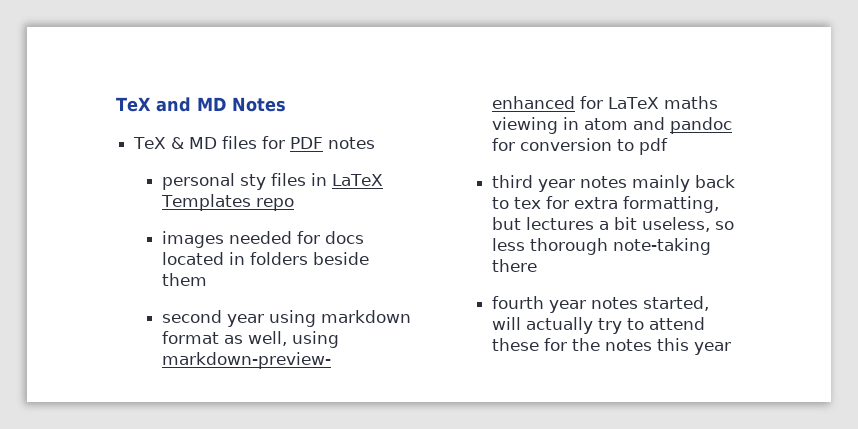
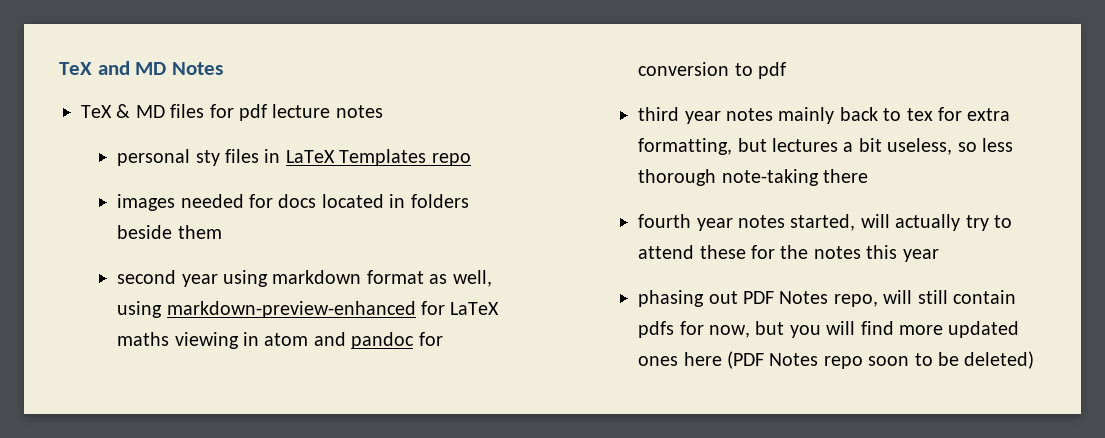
[290,137,324,149] PDF -> [239,104,331,121] pdf lecture
(732, 348) none -> [638,290,1016,307] [638,321,1020,338] [638,351,1035,369] // phasing out PDF Notes repo, will still contain pdfs for now, but you will find more updated ones here (PDF Notes repo soon to be deleted)

